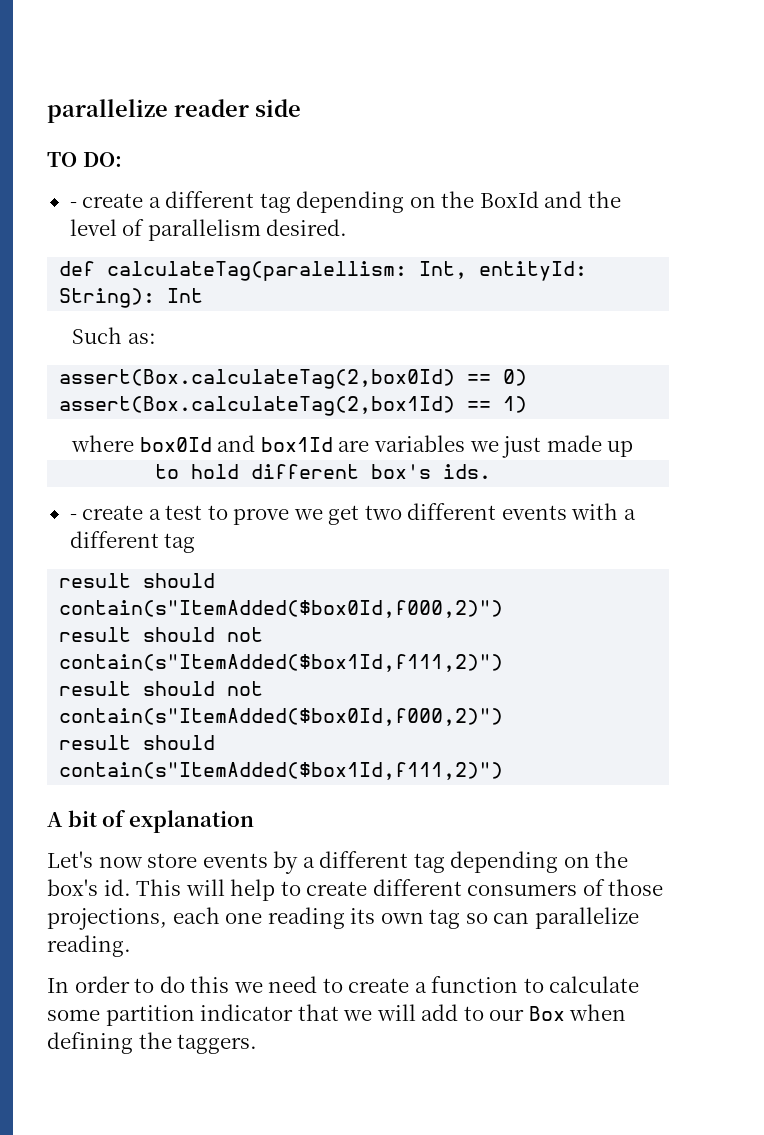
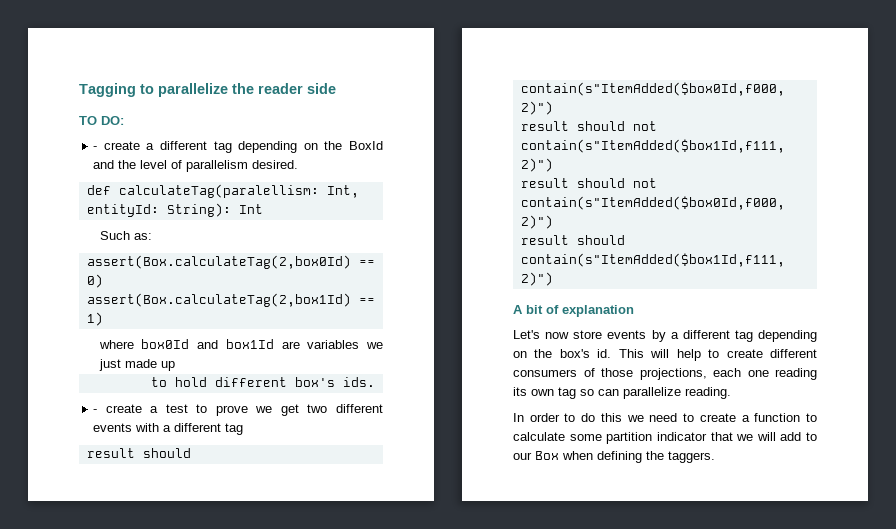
[47,99,168,123] parallelize -> [79,83,254,97] Tagging to parallelize the

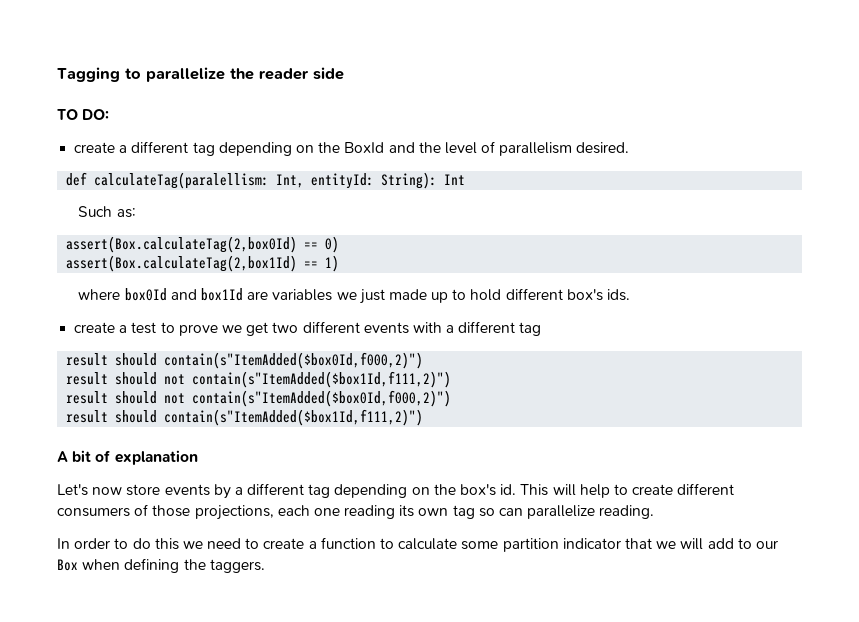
[93,146,98,150] - -> (110, 114) none
(175, 366) // -> (449, 297) none
[93,409,98,413] - -> (630, 295) none

